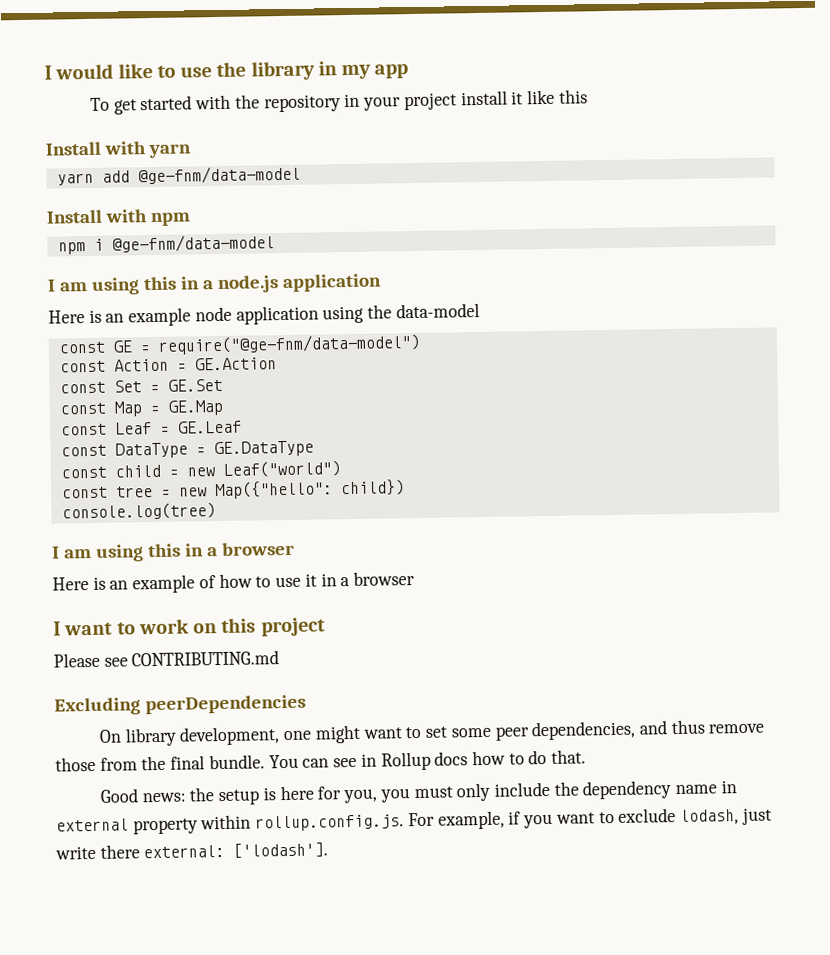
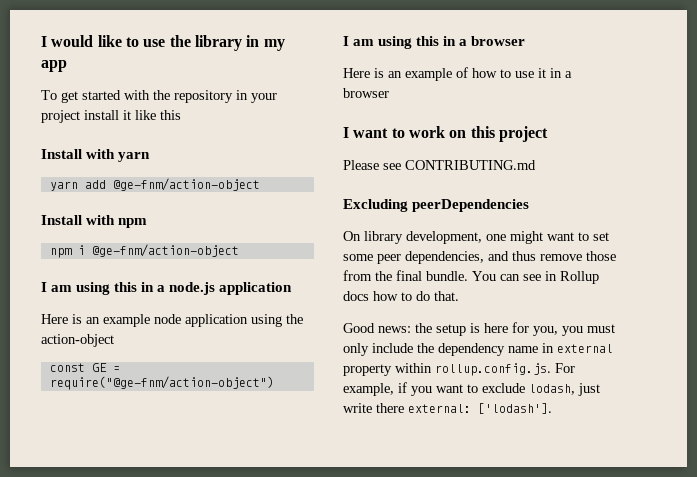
[137,165,301,185] @ge-fnm/data-model -> [112,178,260,191] @ge-fnm/action-object
[111,234,275,253] @ge-fnm/data-model -> [91,244,239,257] @ge-fnm/action-object
[395,302,480,319] data-model -> [41,334,114,347] action-object
[157,333,421,355] [59,357,277,373] [59,378,223,394] [59,399,224,417] [60,420,242,436] [60,440,314,459] [60,460,341,479] [61,479,405,500] [61,502,216,521] require("@ge-fnm/data-model") // const Action = GE.Action // const Set = GE.Set // const Map = GE.Map // const Leaf = GE.Leaf // const DataType = GE.DataType // const child = new Leaf("world") // const tree = new Map({"hello": child}) // console.log(tree) -> [49,376,274,390] require("@ge-fnm/action-object")

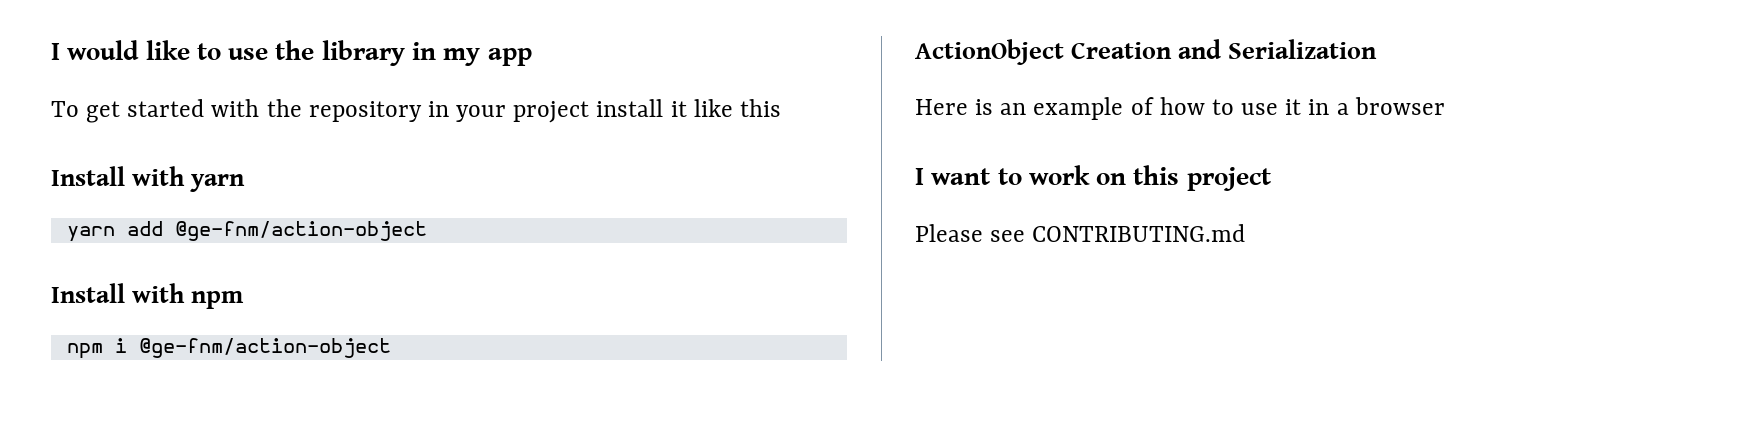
[41,282,293,295] [41,314,303,327] [41,334,114,347] [49,363,120,372] [49,376,274,390] [343,36,526,49] I am using this in a node.js application // Here is an example node application using the action-object // const GE = require("@ge-fnm/action-object") // I am using this in a browser -> [915,39,1377,65] ActionObject Creation and Serialization
[343,199,530,212] [343,231,609,244] [343,251,616,264] [343,270,599,284] [343,291,459,301] [343,322,615,336] [343,343,613,356] [343,363,575,376] [343,382,600,396] [343,403,552,414] // Excluding peerDependencies // On library development, one might want to set some peer dependencies, and thus remove those from the final bundle. You can see in Rollup docs how to do that. // Good news: the setup is here for you, you must only include the dependency name in external property within rollup.config.js. For example, if you want to exclude lodash, just write there external: ['lodash']. -> (1246, 233) none

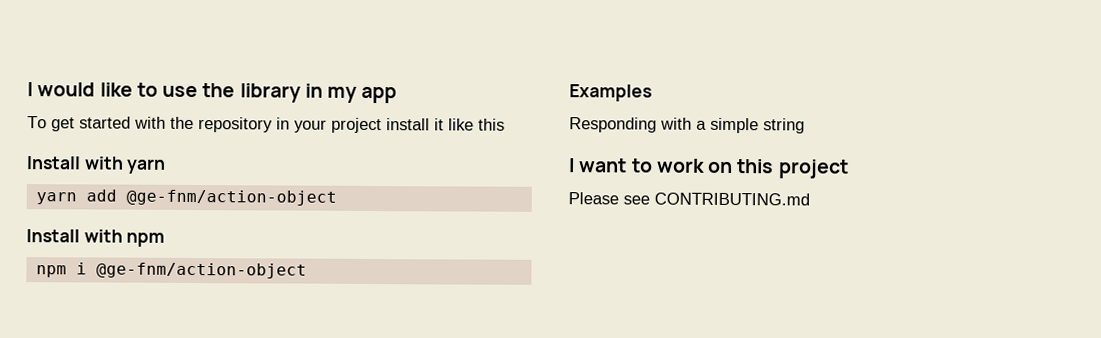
[915,39,1377,65] [915,97,1445,120] ActionObject Creation and Serialization // Here is an example of how to use it in a browser -> [569,84,652,102] [569,117,805,134] Examples // Responding with a simple string

